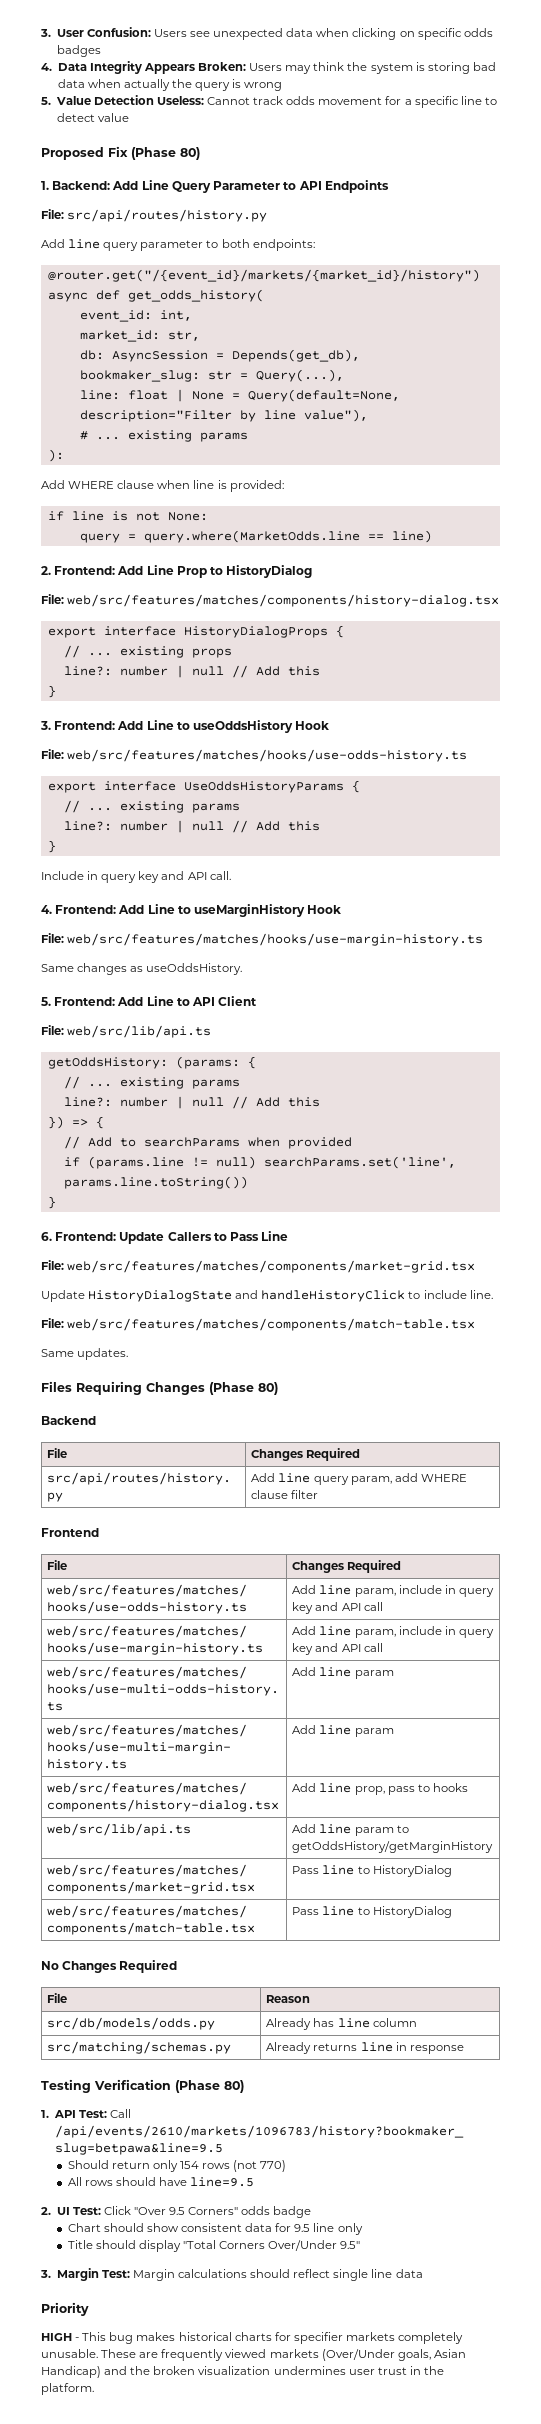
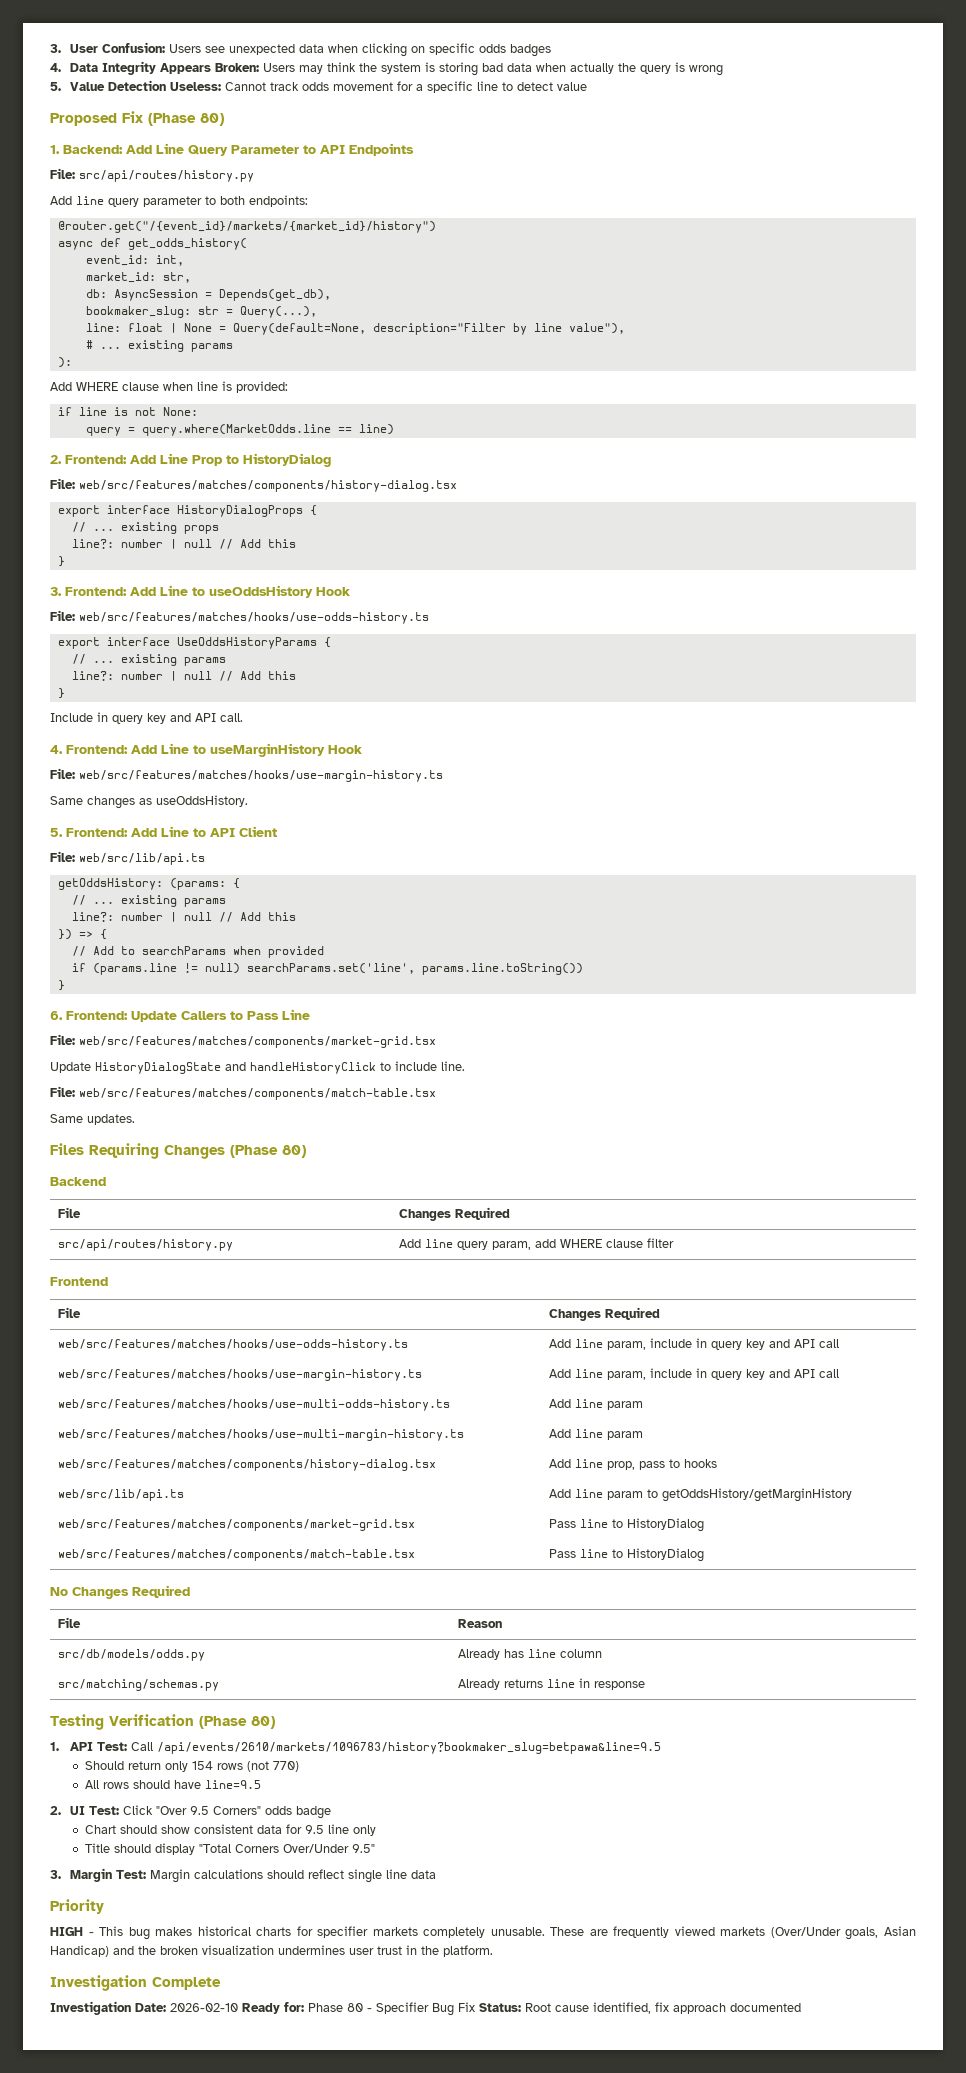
(94, 2389) none -> [50,1975,221,1991] [50,2001,801,2016] // Investigation Complete // Investigation Date: 2026-02-10 Ready for: Phase 80 - Specifier Bug Fix Status: Root cause identified, fix approach documented

